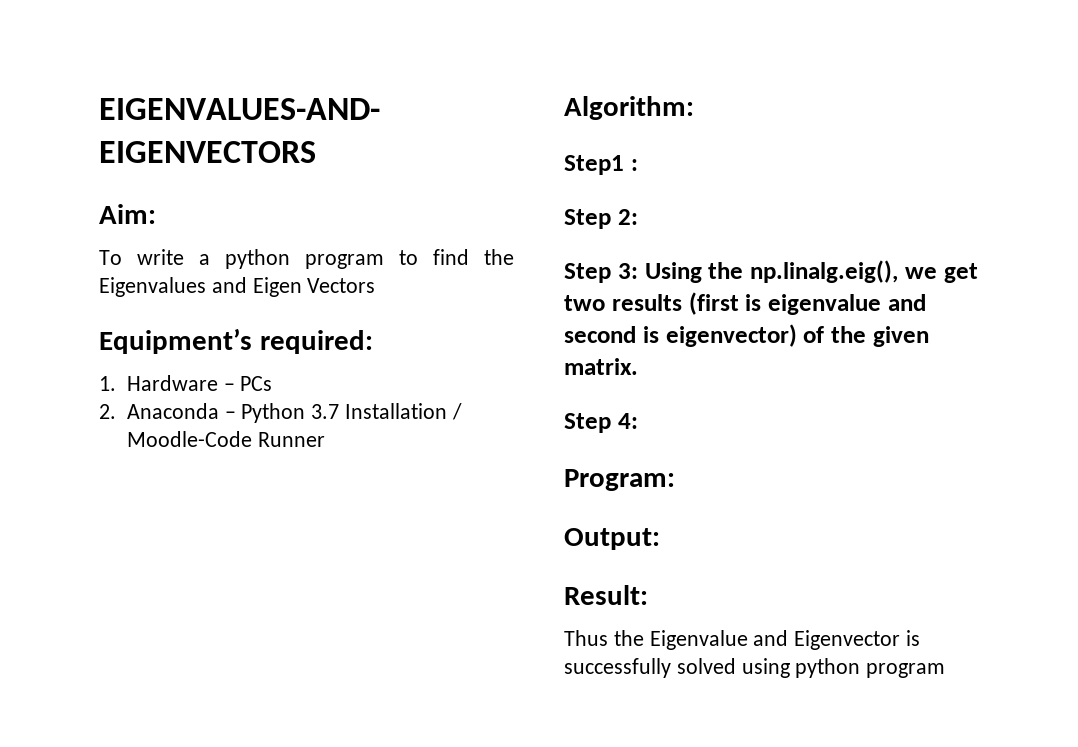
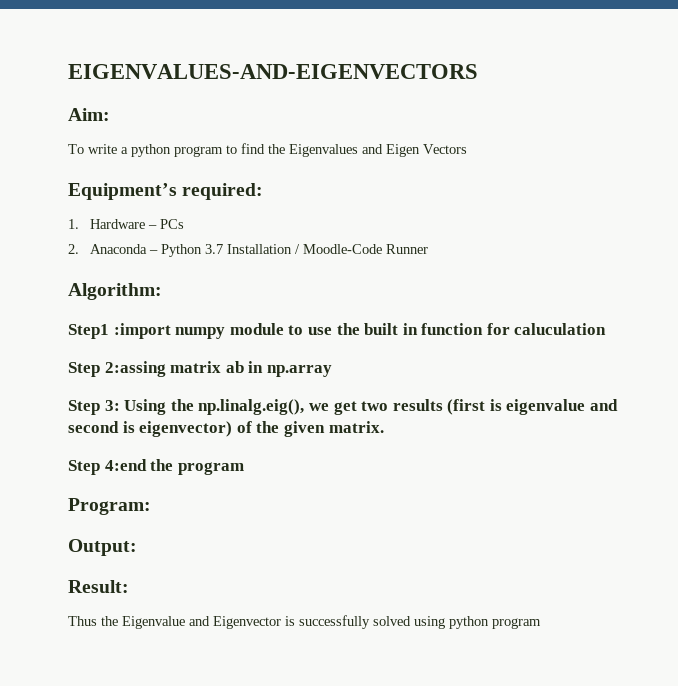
[630,159,638,171] [564,209,638,229] : // Step 2: -> [113,323,607,339] [68,361,332,377] :import numpy module to use the built in function for caluculation // Step 2:assing matrix ab in np.array
[617,413,638,429] 4: -> [104,459,244,475] 4:end the program

